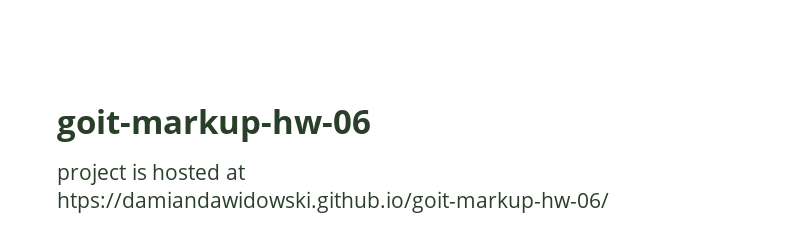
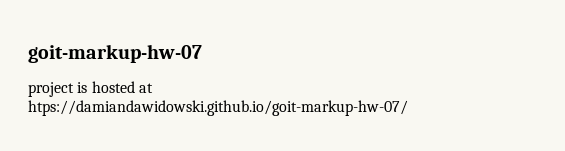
[57,109,371,142] goit-markup-hw-06 -> [28,44,202,63] goit-markup-hw-07
[57,191,609,213] htps://damiandawidowski.github.io/goit-markup-hw-06/ -> [28,100,408,116] htps://damiandawidowski.github.io/goit-markup-hw-07/

